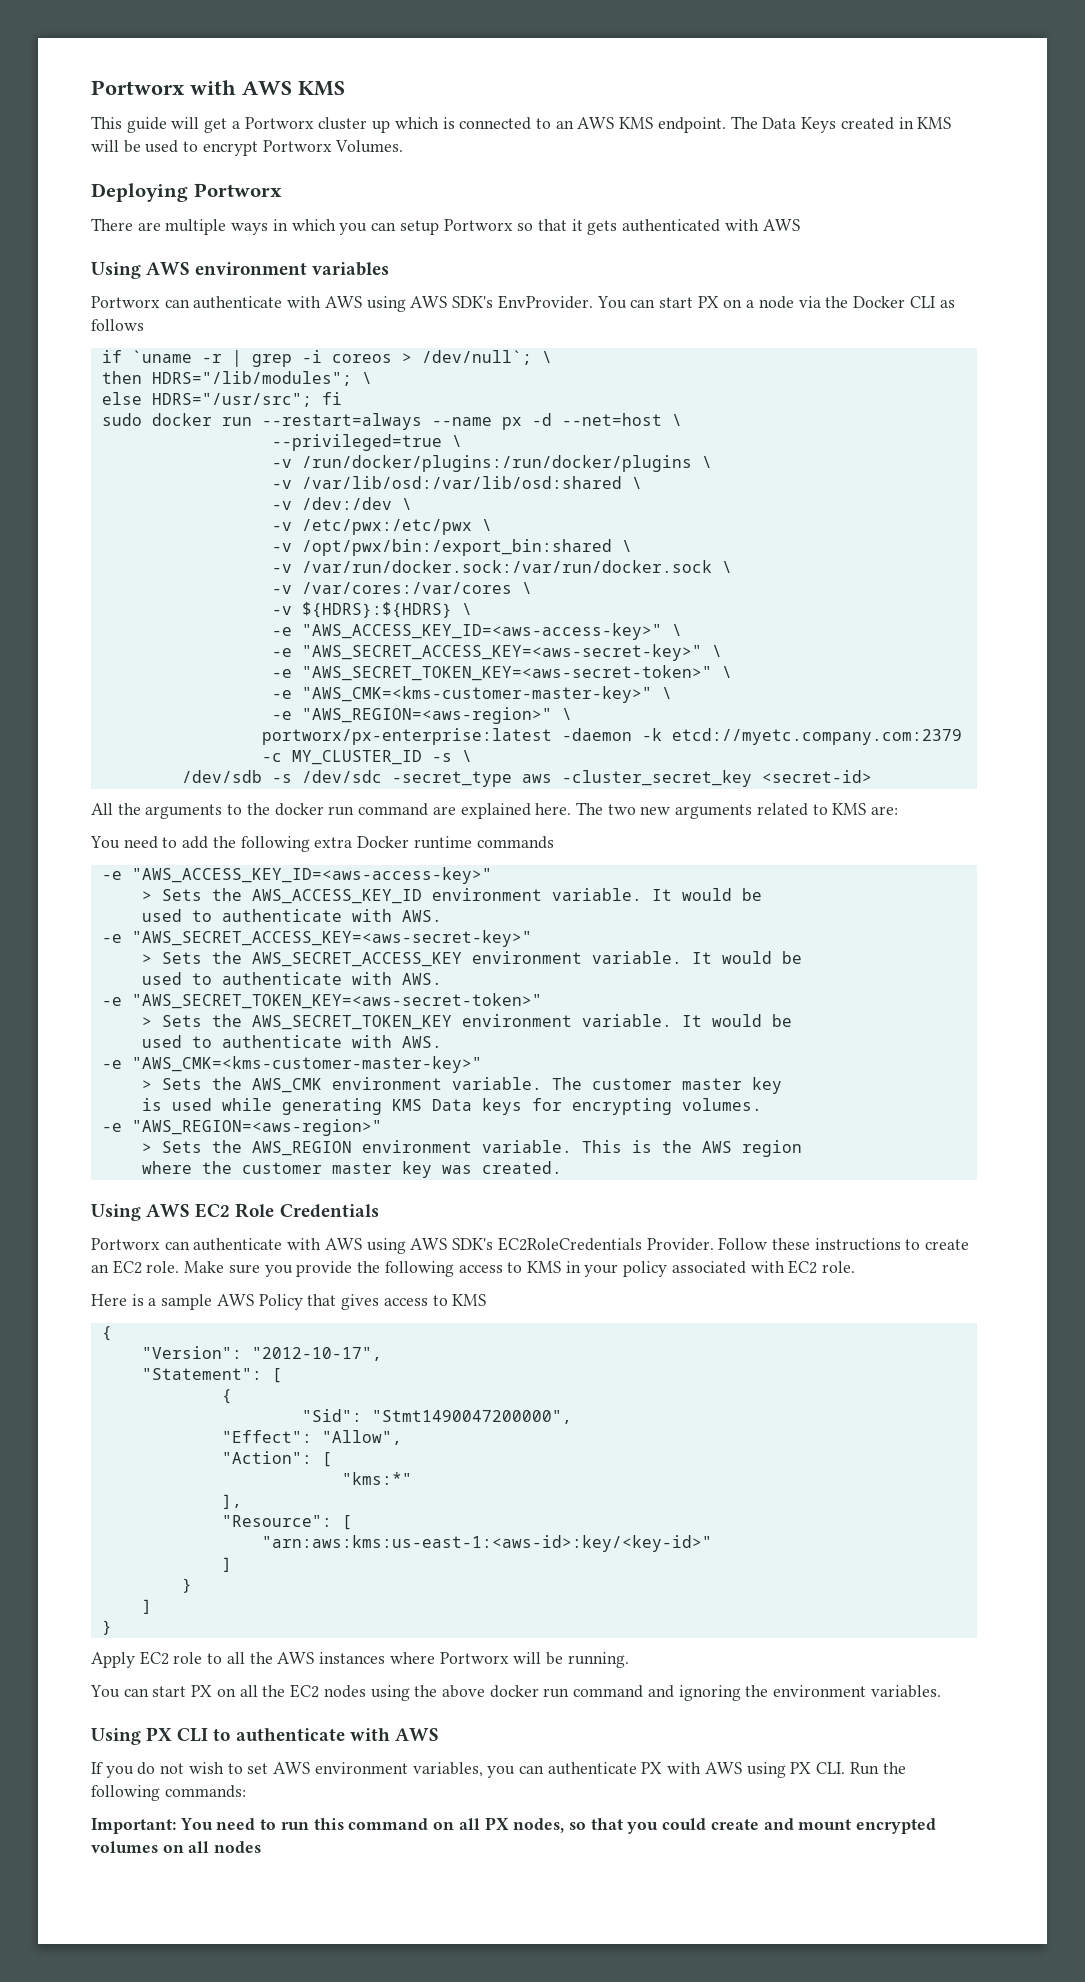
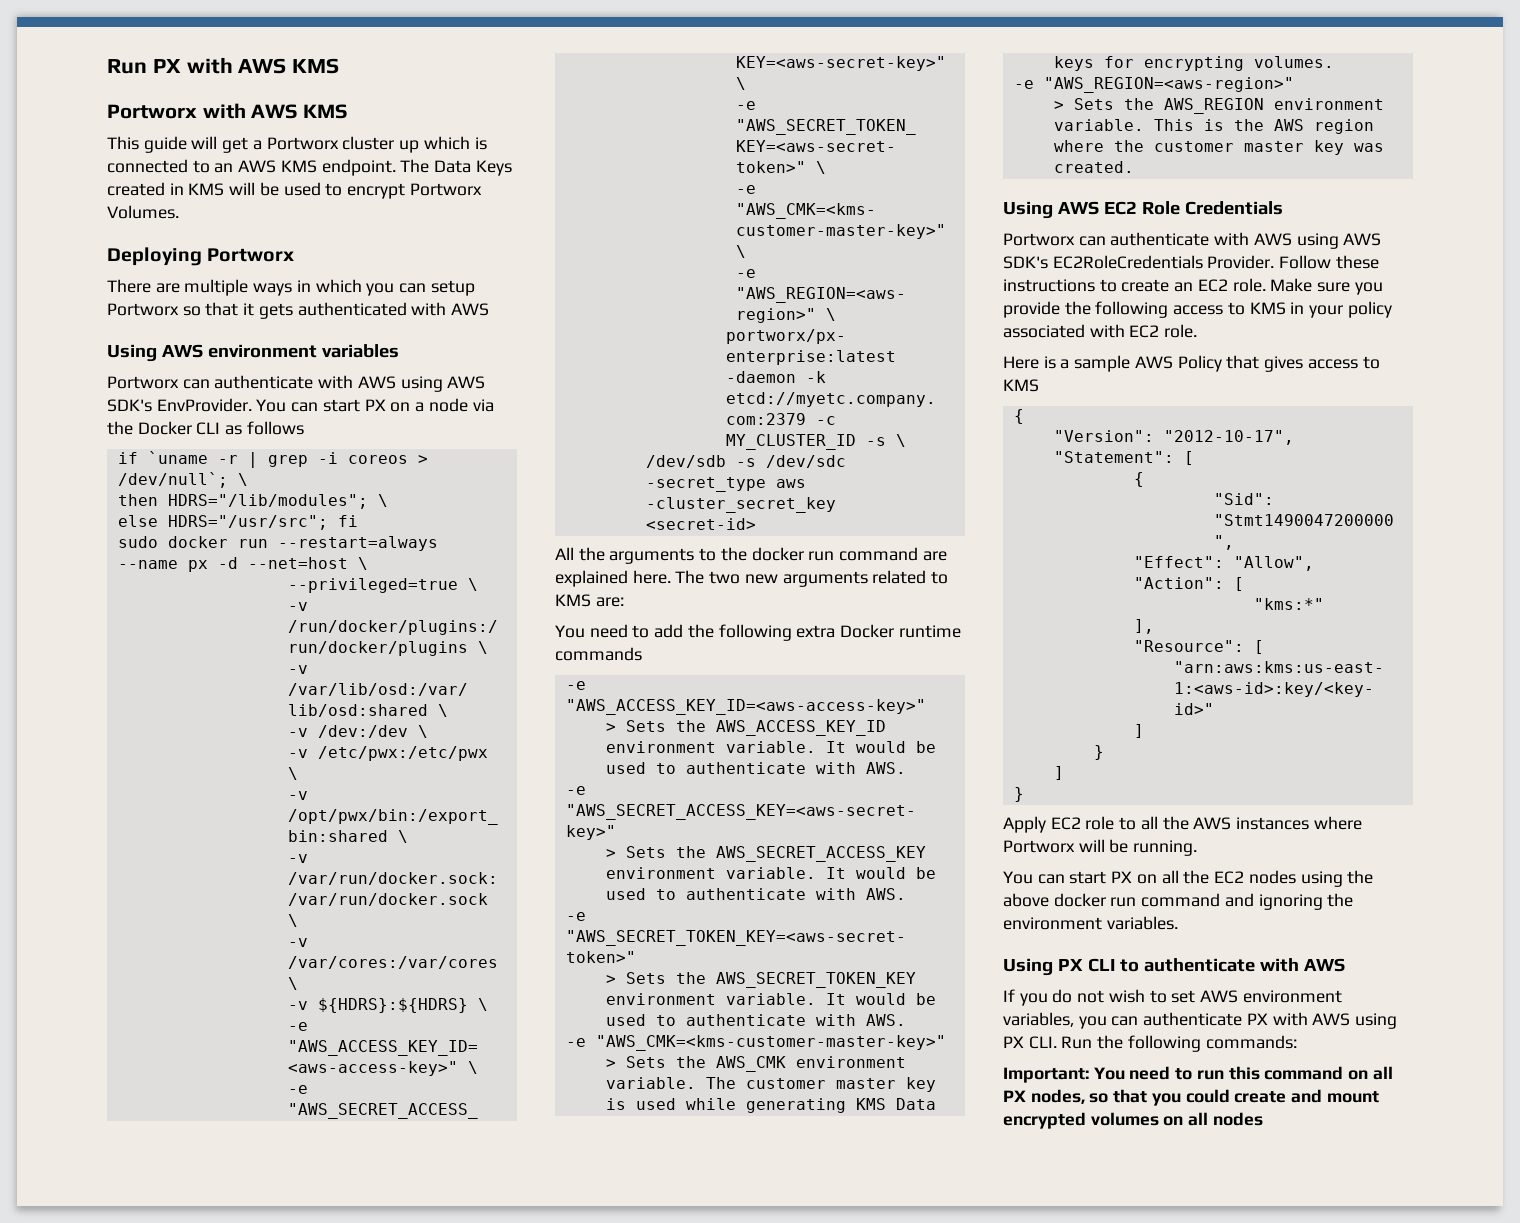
(91, 87) none -> [107,57,340,74] Run PX with AWS KMS //

